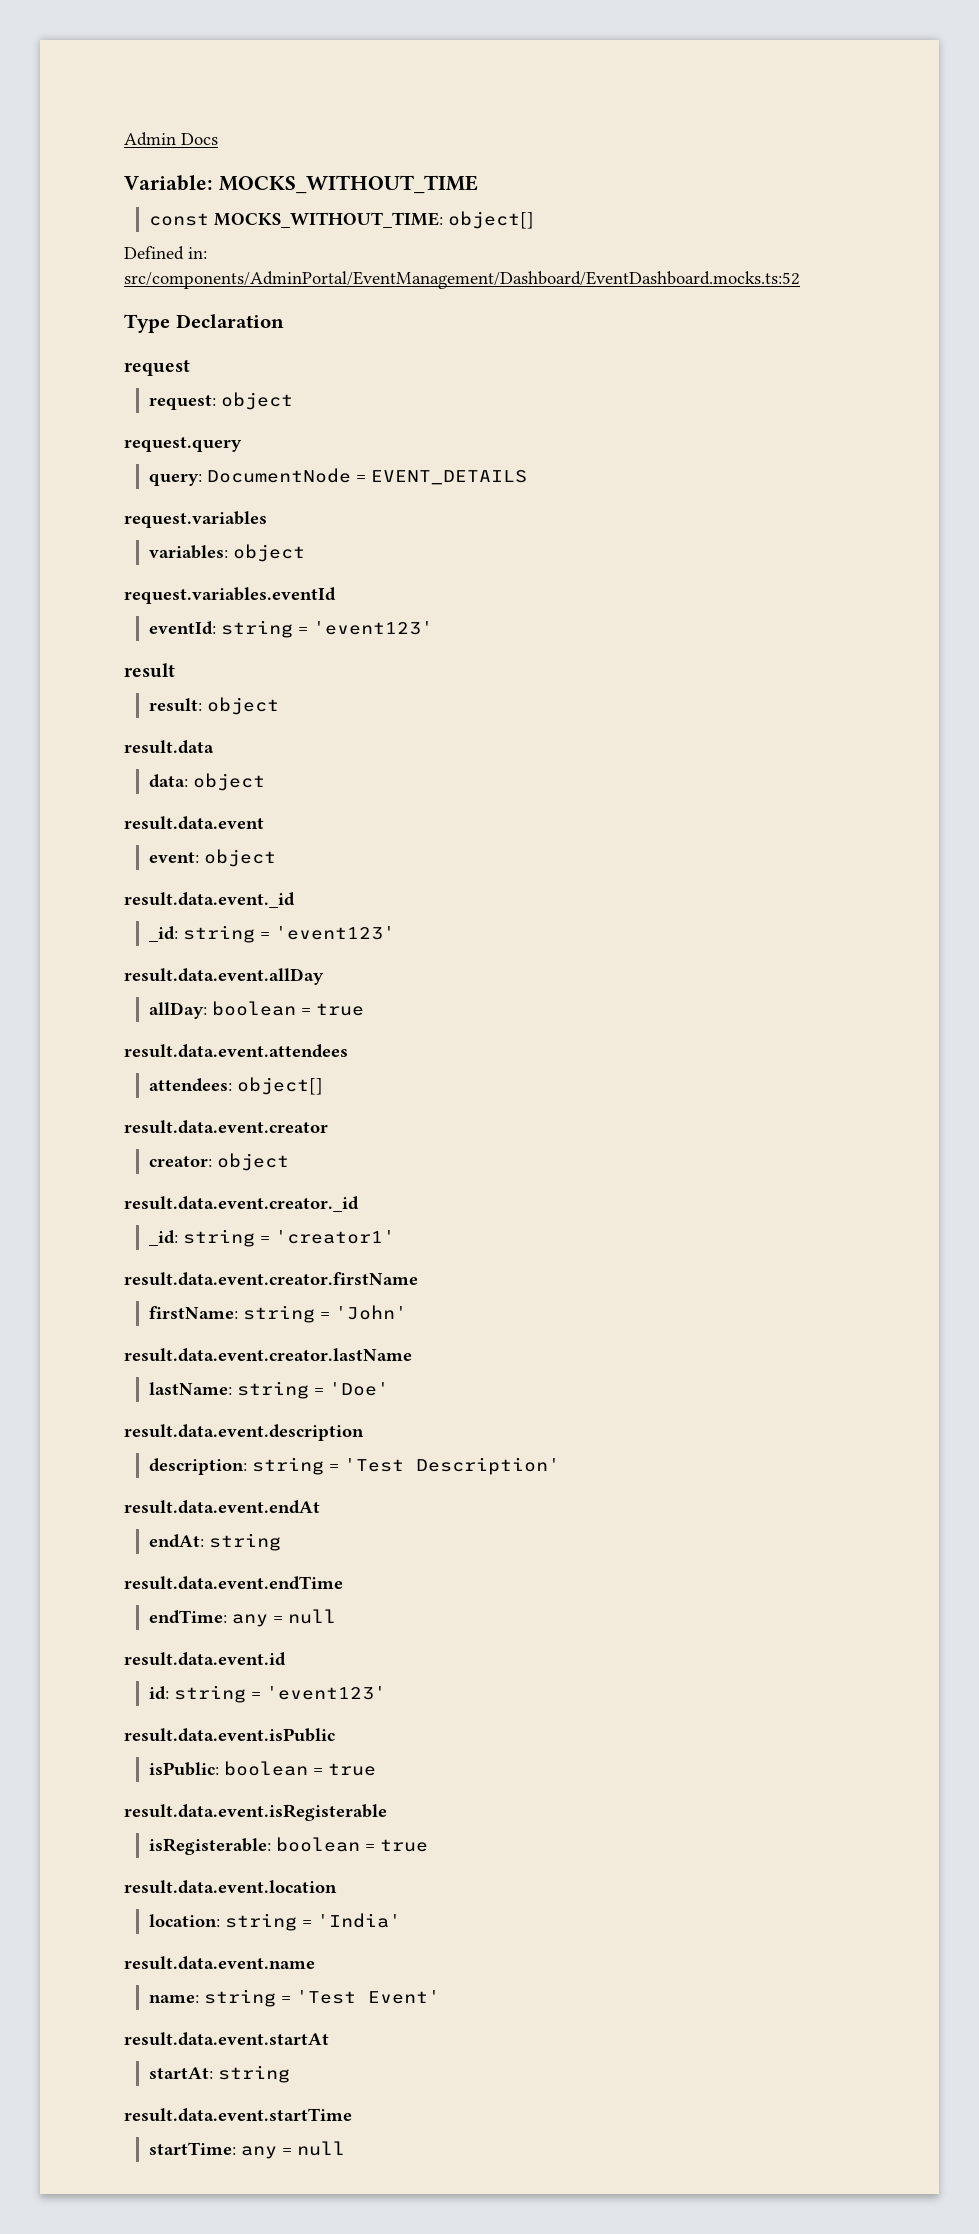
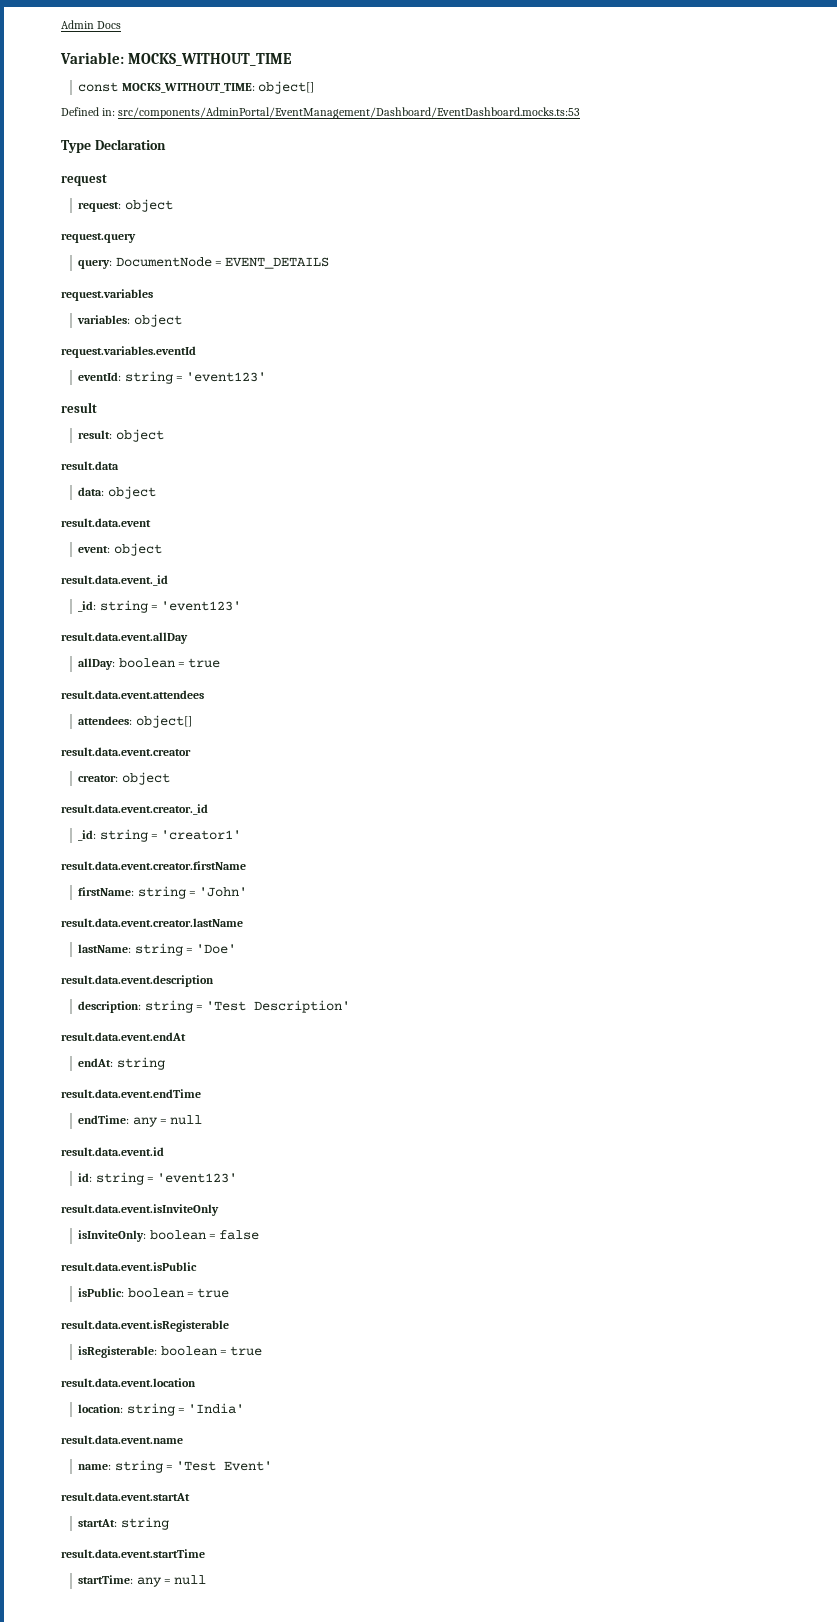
[124,271,800,289] src/components/AdminPortal/EventManagement/Dashboard/EventDashboard.mocks.ts:52 -> [118,107,581,119] src/components/AdminPortal/EventManagement/Dashboard/EventDashboard.mocks.ts:53
(386, 1693) none -> [61,1204,219,1216] [78,1230,260,1242] // result.data.event.isInviteOnly // isInviteOnly: boolean = false

